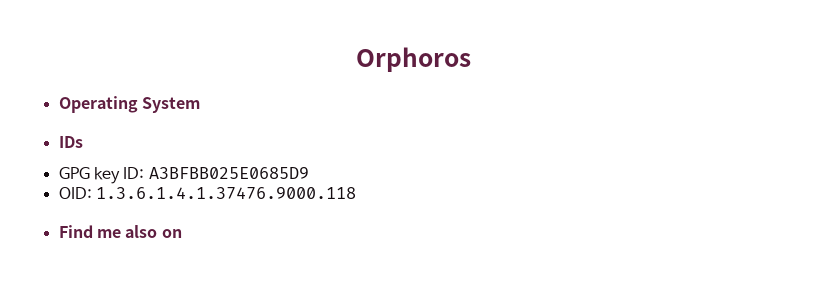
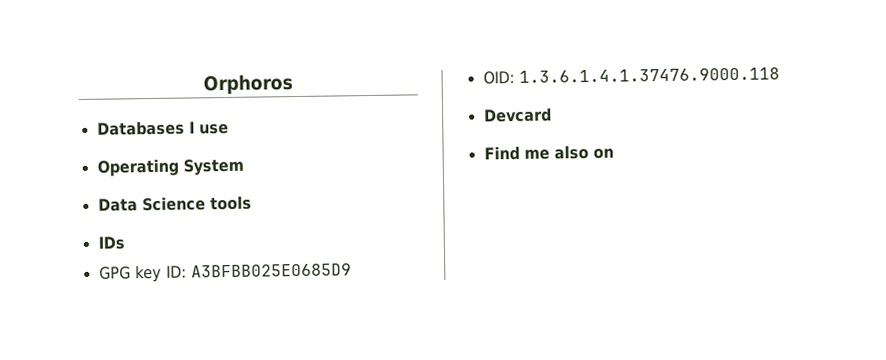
(471, 59) none -> [96,120,229,136] // Databases I use
(200, 105) none -> [97,195,252,212] // Data Science tools
(356, 193) none -> [483,107,552,123] // Devcard

